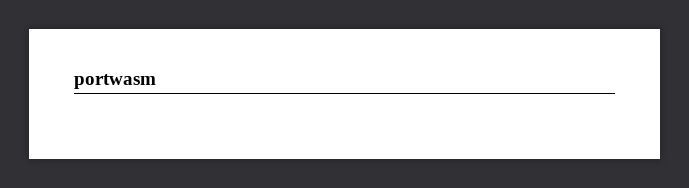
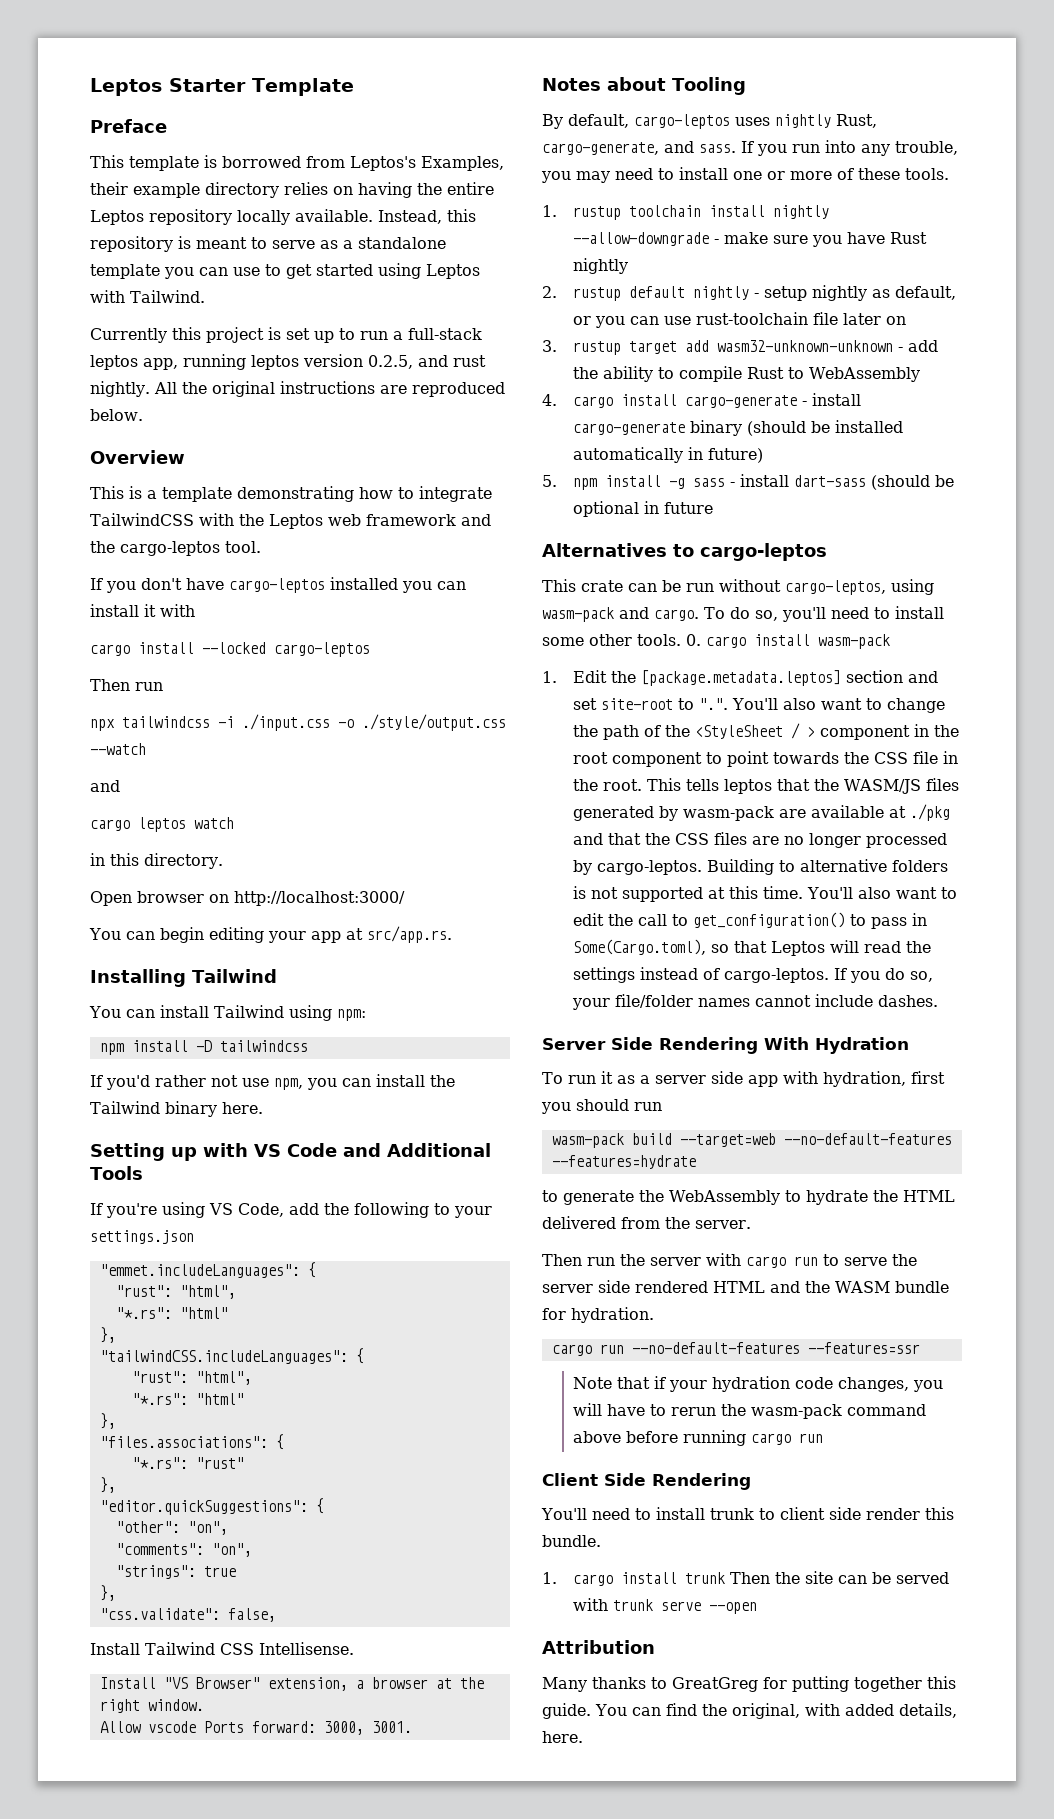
[74,74,156,89] portwasm -> [90,78,354,96] [90,119,167,133] [90,155,504,171] [90,182,494,198] [90,209,476,225] [90,236,446,252] [90,263,480,279] [90,290,205,303] [90,327,482,343] [90,354,486,370] [90,381,505,397] [90,409,143,421] [90,450,185,464] [90,486,492,502] [90,513,491,529] [90,541,261,556] [90,577,466,593] [90,604,195,617] [90,642,370,657] [90,679,163,691] [90,714,506,731] [90,743,146,755] [90,780,120,792] [90,817,234,832] [90,853,223,869] [90,891,405,906] [89,926,452,943] [90,969,277,987] [89,1005,366,1021] [99,1040,308,1055] [90,1074,455,1090] [90,1101,263,1117] [90,1143,491,1161] [90,1166,143,1180] [90,1202,492,1218] [90,1230,194,1244] [99,1262,316,1278] [115,1285,236,1299] [115,1307,228,1319] [99,1327,116,1343] [99,1348,364,1364] [131,1371,252,1385] [131,1393,244,1405] [99,1413,116,1429] [99,1434,284,1450] [131,1457,244,1469] [99,1477,116,1493] [99,1498,324,1515] [115,1521,228,1535] [115,1543,252,1557] [115,1565,236,1579] [99,1585,116,1601] [99,1608,276,1622] [90,1642,354,1655] [99,1677,484,1691] [99,1699,204,1713] [99,1721,412,1735] [542,77,746,95] [542,114,877,129] [542,140,958,156] [541,167,949,183] [542,205,830,220] [573,232,928,247] [573,258,629,274] [542,285,957,301] [573,312,907,328] [542,340,939,355] [573,366,921,382] [542,393,862,408] [573,420,904,436] [573,447,764,463] [542,474,955,490] [573,501,714,517] [542,543,827,561] [542,579,934,595] [542,606,944,622] [542,634,890,649] [542,670,939,686] [573,698,946,713] [573,723,960,740] [573,751,959,767] [573,778,960,794] [573,804,951,821] [573,832,948,848] [573,859,949,875] [573,886,958,902] [573,912,928,929] [573,939,932,956] [573,967,934,983] [572,994,939,1010] [542,1037,909,1054] [542,1071,945,1087] [541,1099,662,1114] [551,1133,952,1148] [551,1155,696,1169] [542,1190,955,1205] [542,1216,751,1229] [542,1253,917,1268] [542,1280,949,1293] [542,1307,654,1323] [551,1342,920,1356] [573,1376,944,1392] [573,1403,927,1419] [573,1430,824,1446] [542,1473,751,1490] [541,1507,954,1520] [542,1535,601,1547] [542,1571,950,1586] [573,1598,758,1614] [542,1640,655,1654] [542,1676,956,1692] [542,1703,957,1719] [542,1731,583,1743] Leptos Starter Template // Preface // This template is borrowed from Leptos's Examples, their example directory relies on having the entire Leptos repository locally available. Instead, this repository is meant to serve as a standalone template you can use to get started using Leptos with Tailwind. // Currently this project is set up to run a full-stack leptos app, running leptos version 0.2.5, and rust nightly. All the original instructions are reproduced below. // Overview // This is a template demonstrating how to integrate TailwindCSS with the Leptos web framework and the cargo-leptos tool. // If you don't have cargo-leptos installed you can install it with // cargo install --locked cargo-leptos // Then run // npx tailwindcss -i ./input.css -o ./style/output.css --watch // and // cargo leptos watch // in this directory. // Open browser on http://localhost:3000/ // You can begin editing your app at src/app.rs. // Installing Tailwind // You can install Tailwind using npm: // npm install -D tailwindcss // If you'd rather not use npm, you can install the Tailwind binary here. // Setting up with VS Code and Additional Tools // If you're using VS Code, add the following to your settings.json // "emmet.includeLanguages": { // "rust": "html", // "*.rs": "html" // }, // "tailwindCSS.includeLanguages": { // "rust": "html", // "*.rs": "html" // }, // "files.associations": { // "*.rs": "rust" // }, // "editor.quickSuggestions": { // "other": "on", // "comments": "on", // "strings": true // }, // "css.validate": false, // Install Tailwind CSS Intellisense. // Install "VS Browser" extension, a browser at the right window. // Allow vscode Ports forward: 3000, 3001. // Notes about Tooling // By default, cargo-leptos uses nightly Rust, cargo-generate, and sass. If you run into any trouble, you may need to install one or more of these tools. // 1. rustup toolchain install nightly --allow-downgrade - make sure you have Rust nightly // 2. rustup default nightly - setup nightly as default, or you can use rust-toolchain file later on // 3. rustup target add wasm32-unknown-unknown - add the ability to compile Rust to WebAssembly // 4. cargo install cargo-generate - install cargo-generate binary (should be installed automatically in future) // 5. npm install -g sass - install dart-sass (should be optional in future // Alternatives to cargo-leptos // This crate can be run without cargo-leptos, using wasm-pack and cargo. To do so, you'll need to install some other tools. 0. cargo install wasm-pack // 1. Edit the [package.metadata.leptos] section and set site-root to ".". You'll also want to change the path of the <StyleSheet / > component in the root component to point towards the CSS file in the root. This tells leptos that the WASM/JS files generated by wasm-pack are available at ./pkg and that the CSS files are no longer processed by cargo-leptos. Building to alternative folders is not supported at this time. You'll also want to edit the call to get_configuration() to pass in Some(Cargo.toml), so that Leptos will read the settings instead of cargo-leptos. If you do so, your file/folder names cannot include dashes. // Server Side Rendering With Hydration // To run it as a server side app with hydration, first you should run // wasm-pack build --target=web --no-default-features --features=hydrate // to generate the WebAssembly to hydrate the HTML delivered from the server. // Then run the server with cargo run to serve the server side rendered HTML and the WASM bundle for hydration. // cargo run --no-default-features --features=ssr // Note that if your hydration code changes, you will have to rerun the wasm-pack command above before running cargo run // Client Side Rendering // You'll need to install trunk to client side render this bundle. // 1. cargo install trunk Then the site can be served with trunk serve --open // Attribution // Many thanks to GreatGreg for putting together this guide. You can find the original, with added details, here.

